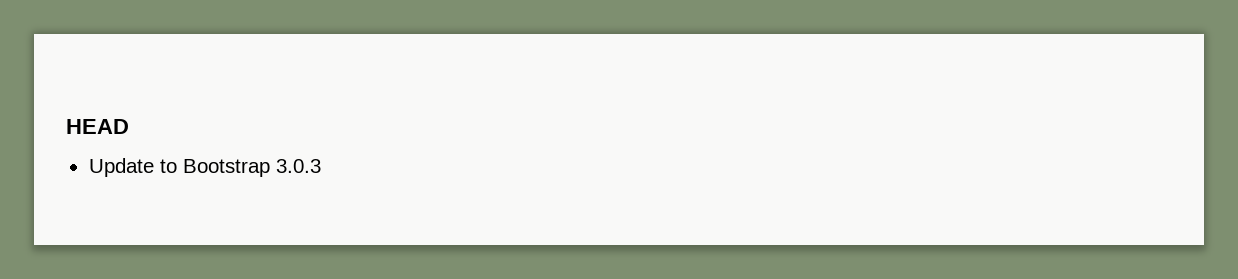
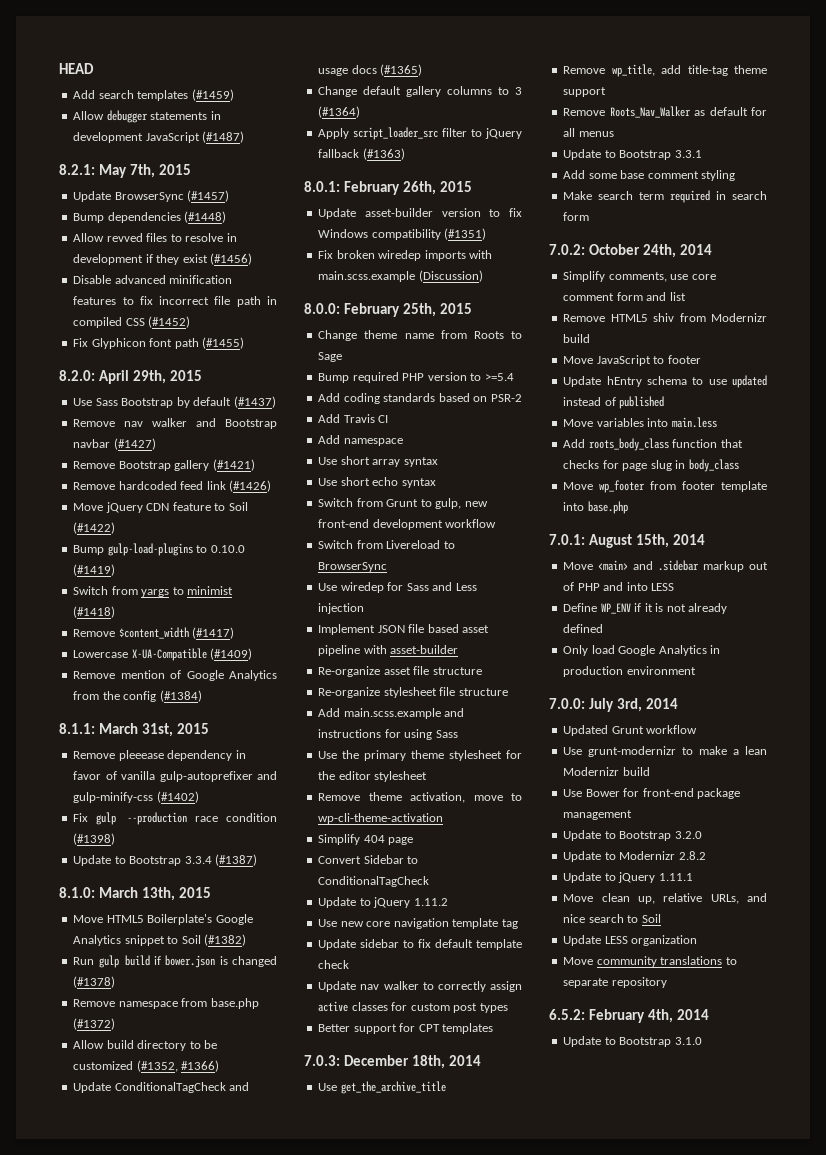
[88,158,321,177] Update to Bootstrap 3.0.3 -> [73,89,234,101] [73,110,221,123] [73,131,245,143] [59,164,191,178] [73,190,230,202] [73,211,227,223] [73,233,237,242] [73,253,253,265] [73,275,233,284] [73,296,277,307] [73,316,191,328] [73,337,245,349] [59,370,202,384] [73,396,276,408] [73,418,277,429] [73,438,156,450] [73,459,255,471] [73,480,272,492] [73,502,248,513] [73,522,116,534] [73,543,245,556] [73,564,116,576] [73,586,234,597] [73,606,116,618] [73,627,235,639] [73,648,253,661] [73,670,277,681] [73,690,202,702] [59,723,209,737] [73,750,246,761] [73,771,277,782] [73,791,199,803] [73,812,277,825] [73,833,116,845] [73,854,258,866] [59,887,211,901] [73,914,253,925] [73,934,247,946] [73,955,277,968] [73,976,116,988] [73,998,259,1009] [73,1018,116,1030] [73,1040,218,1051] [73,1060,220,1072] [73,1082,250,1093] [318,64,423,76] [318,86,522,97] [318,106,361,118] [318,127,522,140] [318,148,405,160] [304,181,472,195] [318,208,522,219] [318,228,487,240] [318,250,493,261] [318,270,483,282] [304,303,472,317] [318,330,522,341] [318,352,343,362] [318,372,514,383] [318,393,522,404] [318,414,389,423] [318,435,403,446] [318,456,438,467] [318,477,436,488] [318,498,488,509] [318,519,497,530] [318,540,455,549] [318,562,388,572] [318,582,477,593] [318,603,365,614] [318,624,490,635] [318,645,459,656] [318,666,482,677] [318,687,508,698] [318,708,465,719] [318,729,458,740] [318,750,522,761] [318,771,428,782] [318,792,522,803] [318,813,444,824] [318,834,414,845] [318,855,419,864] [318,876,430,887] [318,897,448,908] [318,918,518,929] [318,939,522,950] [318,960,350,969] [318,981,522,992] [318,1001,508,1013] [318,1023,494,1034] [304,1055,481,1069] [318,1081,446,1094] [563,64,767,77] [563,87,607,97] [563,106,767,118] [563,128,614,137] [563,149,702,160] [563,170,736,181] [563,190,767,203] [563,212,590,221] [549,244,712,258] [563,271,716,282] [563,292,686,301] [563,313,767,322] [563,334,591,343] [563,355,701,366] [563,375,767,388] [563,396,665,409] [563,417,717,428] [563,438,743,451] [563,459,739,472] [563,480,767,493] [563,501,628,514] [549,534,705,548] [563,560,768,572] [563,582,675,591] [563,603,728,614] [563,624,604,633] [563,645,721,656] [563,666,696,677] [549,698,678,712] [563,725,698,736] [563,746,767,757] [563,767,650,776] [563,788,741,799] [563,810,633,820] [563,830,702,841] [563,851,706,862] [563,872,693,883] [563,893,767,904] [563,914,661,923] [563,935,698,946] [563,956,737,967] [563,977,667,988] [549,1009,709,1023] [563,1036,702,1047] Add search templates (#1459) // Allow debugger statements in development JavaScript (#1487) // 8.2.1: May 7th, 2015 // Update BrowserSync (#1457) // Bump dependencies (#1448) // Allow revved files to resolve in development if they exist (#1456) // Disable advanced minification features to fix incorrect file path in compiled CSS (#1452) // Fix Glyphicon font path (#1455) // 8.2.0: April 29th, 2015 // Use Sass Bootstrap by default (#1437) // Remove nav walker and Bootstrap navbar (#1427) // Remove Bootstrap gallery (#1421) // Remove hardcoded feed link (#1426) // Move jQuery CDN feature to Soil (#1422) // Bump gulp-load-plugins to 0.10.0 (#1419) // Switch from yargs to minimist (#1418) // Remove $content_width (#1417) // Lowercase X-UA-Compatible (#1409) // Remove mention of Google Analytics from the config (#1384) // 8.1.1: March 31st, 2015 // Remove pleeease dependency in favor of vanilla gulp-autoprefixer and gulp-minify-css (#1402) // Fix gulp --production race condition (#1398) // Update to Bootstrap 3.3.4 (#1387) // 8.1.0: March 13th, 2015 // Move HTML5 Boilerplate's Google Analytics snippet to Soil (#1382) // Run gulp build if bower.json is changed (#1378) // Remove namespace from base.php (#1372) // Allow build directory to be customized (#1352, #1366) // Update ConditionalTagCheck and usage docs (#1365) // Change default gallery columns to 3 (#1364) // Apply script_loader_src filter to jQuery fallback (#1363) // 8.0.1: February 26th, 2015 // Update asset-builder version to fix Windows compatibility (#1351) // Fix broken wiredep imports with main.scss.example (Discussion) // 8.0.0: February 25th, 2015 // Change theme name from Roots to Sage // Bump required PHP version to >=5.4 // Add coding standards based on PSR-2 // Add Travis CI // Add namespace // Use short array syntax // Use short echo syntax // Switch from Grunt to gulp, new front-end development workflow // Switch from Livereload to BrowserSync // Use wiredep for Sass and Less injection // Implement JSON file based asset pipeline with asset-builder // Re-organize asset file structure // Re-organize stylesheet file structure // Add main.scss.example and instructions for using Sass // Use the primary theme stylesheet for the editor stylesheet // Remove theme activation, move to wp-cli-theme-activation // Simplify 404 page // Convert Sidebar to ConditionalTagCheck // Update to jQuery 1.11.2 // Use new core navigation template tag // Update sidebar to fix default template check // Update nav walker to correctly assign active classes for custom post types // Better support for CPT templates // 7.0.3: December 18th, 2014 // Use get_the_archive_title // Remove wp_title, add title-tag theme support // Remove Roots_Nav_Walker as default for all menus // Update to Bootstrap 3.3.1 // Add some base comment styling // Make search term required in search form // 7.0.2: October 24th, 2014 // Simplify comments, use core comment form and list // Remove HTML5 shiv from Modernizr build // Move JavaScript to footer // Update hEntry schema to use updated instead of published // Move variables into main.less // Add roots_body_class function that checks for page slug in body_class // Move wp_footer from footer template into base.php // 7.0.1: August 15th, 2014 // Move <main> and .sidebar markup out of PHP and into LESS // Define WP_ENV if it is not already defined // Only load Google Analytics in production environment // 7.0.0: July 3rd, 2014 // Updated Grunt workflow // Use grunt-modernizr to make a lean Modernizr build // Use Bower for front-end package management // Update to Bootstrap 3.2.0 // Update to Modernizr 2.8.2 // Update to jQuery 1.11.1 // Move clean up, relative URLs, and nice search to Soil // Update LESS organization // Move community translations to separate repository // 6.5.2: February 4th, 2014 // Update to Bootstrap 3.1.0

